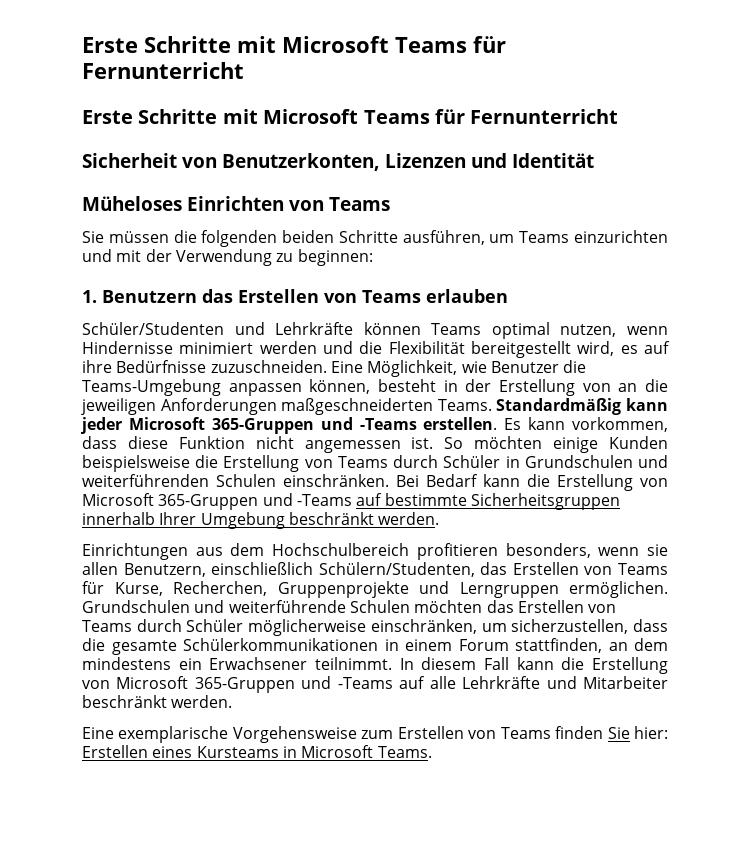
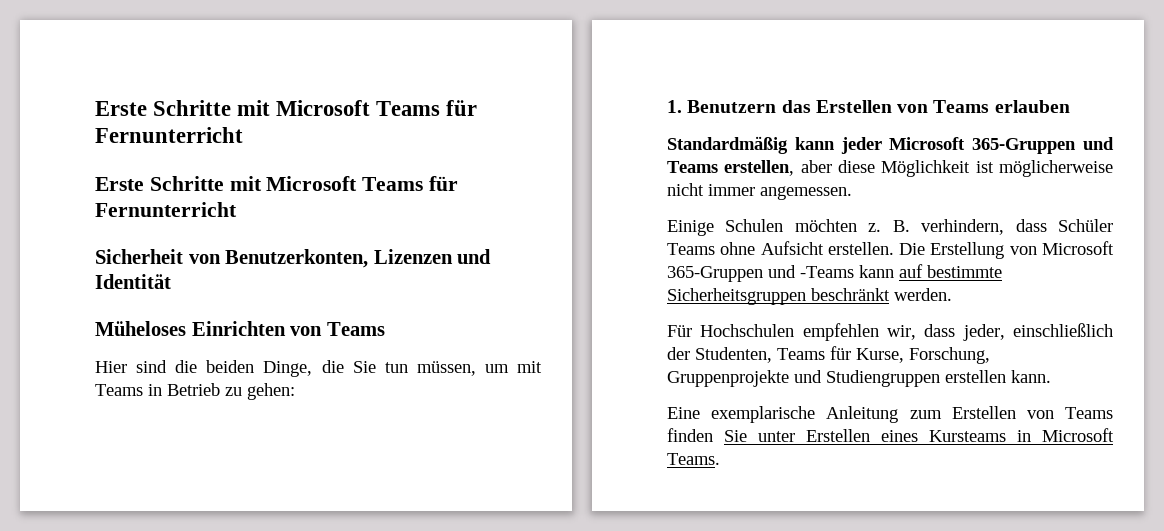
[82,230,669,247] [82,249,373,266] Sie müssen die folgenden beiden Schritte ausführen, um Teams einzurichten und mit der Verwendung zu beginnen: -> [95,360,542,377] [95,383,295,400] Hier sind die beiden Dinge, die Sie tun müssen, um mit Teams in Betrieb zu gehen:
[82,322,668,339] [82,341,670,358] [82,360,587,377] [82,379,668,396] [81,398,492,415] Schüler/Studenten und Lehrkräfte können Teams optimal nutzen, wenn Hindernisse minimiert werden und die Flexibilität bereitgestellt wird, es auf ihre Bedürfnisse zuzuschneiden. Eine Möglichkeit, wie Benutzer die Teams-Umgebung anpassen können, besteht in der Erstellung von an die jeweiligen Anforderungen maßgeschneiderten Teams. -> (1070, 106) none
[359,417,668,432] [82,436,669,453] [82,455,668,472] [82,474,668,491] [82,493,352,510] -Teams erstellen. Es kann vorkommen, dass diese Funktion nicht angemessen ist. So möchten einige Kunden beispielsweise die Erstellung von Teams durch Schüler in Grundschulen und weiterführenden Schulen einschränken. Bei Bedarf kann die Erstellung von Microsoft 365-Gruppen und -Teams -> [667,160,1113,177] [667,183,852,200] [667,219,1113,236] [667,241,1114,259] [667,265,894,282] Teams erstellen, aber diese Möglichkeit ist möglicherweise nicht immer angemessen. // Einige Schulen möchten z. B. verhindern, dass Schüler Teams ohne Aufsicht erstellen. Die Erstellung von Microsoft 365-Gruppen und -Teams kann
[82,512,440,529] [82,543,668,560] [82,562,613,577] innerhalb Ihrer Umgebung beschränkt werden. // Einrichtungen aus dem Hochschulbereich profitieren besonders, wenn sie allen Benutzern, einschließlich Schülern/Studenten, das Erstellen von -> [811,288,952,301] [667,323,1113,341] [667,347,772,363] beschränkt werden. // Für Hochschulen empfehlen wir, dass jeder, einschließlich der Studenten,
[173,581,267,596] Recherchen, -> [909,347,990,364] Forschung,
[459,581,668,598] [82,600,617,613] [82,619,668,636] [82,638,668,655] [82,657,669,674] [82,676,668,693] [82,695,233,708] Lerngruppen ermöglichen. Grundschulen und weiterführende Schulen möchten das Erstellen von Teams durch Schüler möglicherweise einschränken, um sicherzustellen, dass die gesamte Schülerkommunikationen in einem Forum stattfinden, an dem mindestens ein Erwachsener teilnimmt. In diesem Fall kann die Erstellung von Microsoft 365-Gruppen und -Teams auf alle Lehrkräfte und Mitarbeiter beschränkt werden. -> [826,370,1051,387] Studiengruppen erstellen kann.
[232,726,357,743] Vorgehensweise -> [826,406,899,423] Anleitung
[633,726,668,739] hier: -> [758,431,795,442] unter

